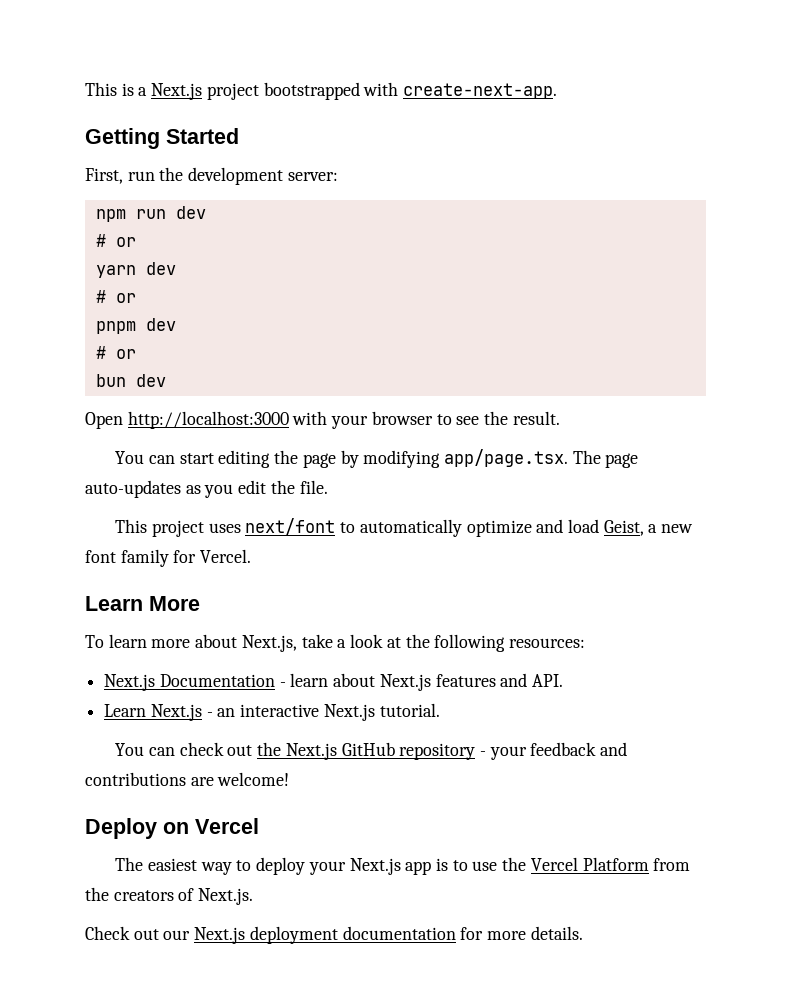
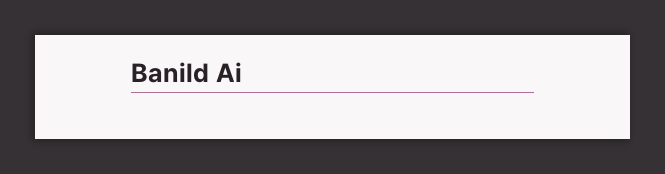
[85,82,558,100] [85,128,239,149] [85,167,338,185] [95,206,206,222] [95,234,136,247] [95,262,176,278] [95,290,136,303] [95,318,176,334] [95,346,136,359] [95,374,166,387] [85,411,560,429] [115,449,639,468] [85,480,328,498] [115,518,694,537] [85,549,252,567] [85,596,200,611] [85,634,585,652] [104,673,564,691] [104,703,440,721] [115,742,628,760] [85,772,290,786] [85,818,259,839] [115,857,691,875] [85,887,254,905] [85,926,583,944] This is a Next.js project bootstrapped with create-next-app. // Getting Started // First, run the development server: // npm run dev // # or // yarn dev // # or // pnpm dev // # or // bun dev // Open http://localhost:3000 with your browser to see the result. // You can start editing the page by modifying app/page.tsx. The page auto-updates as you edit the file. // This project uses next/font to automatically optimize and load Geist, a new font family for Vercel. // Learn More // To learn more about Next.js, take a look at the following resources: // Next.js Documentation - learn about Next.js features and API. // Learn Next.js - an interactive Next.js tutorial. // You can check out the Next.js GitHub repository - your feedback and contributions are welcome! // Deploy on Vercel // The easiest way to deploy your Next.js app is to use the Vercel Platform from the creators of Next.js. // Check out our Next.js deployment documentation for more details. -> [131,62,243,83] Banild Ai

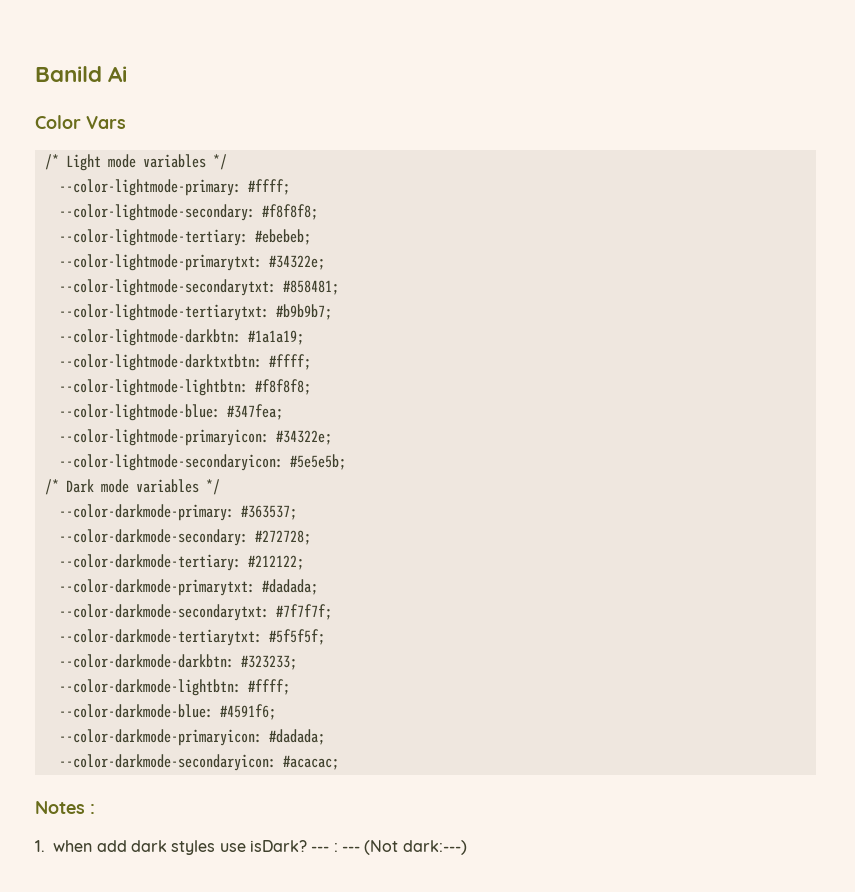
(243, 72) none -> [35,115,126,129] [44,154,227,171] [58,179,290,196] [58,204,318,221] [58,229,311,246] [58,254,325,271] [58,279,339,296] [58,304,332,321] [58,329,304,346] [58,354,311,371] [58,379,311,396] [58,404,283,421] [58,429,332,446] [58,454,346,471] [44,479,220,495] [58,504,297,521] [58,529,311,546] [58,554,304,571] [58,579,318,596] [58,604,332,621] [58,629,325,646] [58,654,297,670] [58,679,290,696] [58,704,276,720] [58,729,325,746] [58,754,339,771] [35,801,95,814] [35,840,467,855] // Color Vars // /* Light mode variables */ // --color-lightmode-primary: #ffff; // --color-lightmode-secondary: #f8f8f8; // --color-lightmode-tertiary: #ebebeb; // --color-lightmode-primarytxt: #34322e; // --color-lightmode-secondarytxt: #858481; // --color-lightmode-tertiarytxt: #b9b9b7; // --color-lightmode-darkbtn: #1a1a19; // --color-lightmode-darktxtbtn: #ffff; // --color-lightmode-lightbtn: #f8f8f8; // --color-lightmode-blue: #347fea; // --color-lightmode-primaryicon: #34322e; // --color-lightmode-secondaryicon: #5e5e5b; // /* Dark mode variables */ // --color-darkmode-primary: #363537; // --color-darkmode-secondary: #272728; // --color-darkmode-tertiary: #212122; // --color-darkmode-primarytxt: #dadada; // --color-darkmode-secondarytxt: #7f7f7f; // --color-darkmode-tertiarytxt: #5f5f5f; // --color-darkmode-darkbtn: #323233; // --color-darkmode-lightbtn: #ffff; // --color-darkmode-blue: #4591f6; // --color-darkmode-primaryicon: #dadada; // --color-darkmode-secondaryicon: #acacac; // Notes : // 1. when add dark styles use isDark? --- : --- (Not dark:---)

